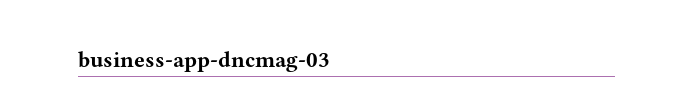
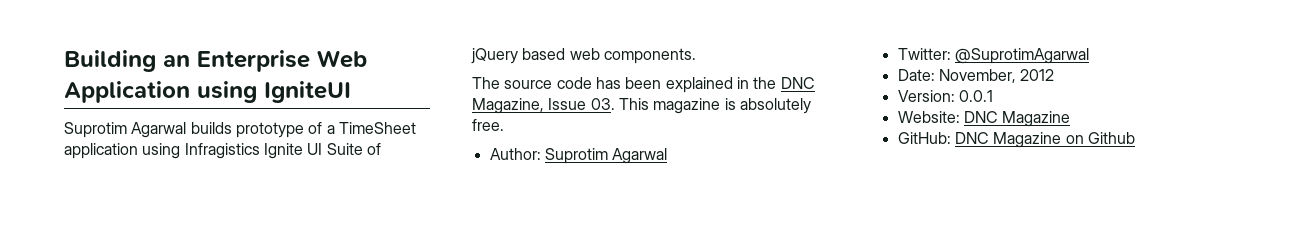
[78,51,330,72] business-app-dncmag-03 -> [64,50,367,72] [64,81,351,103] [64,122,416,138] [64,143,381,159] [471,48,696,64] [472,77,815,93] [472,98,811,114] [472,119,504,131] [489,148,668,164] [897,48,1089,64] [897,69,1055,83] [897,90,993,102] [897,111,1071,127] [897,132,1135,148] Building an Enterprise Web Application using IgniteUI // Suprotim Agarwal builds prototype of a TimeSheet application using Infragistics Ignite UI Suite of jQuery based web components. // The source code has been explained in the DNC Magazine, Issue 03. This magazine is absolutely free. // Author: Suprotim Agarwal // Twitter: @SuprotimAgarwal // Date: November, 2012 // Version: 0.0.1 // Website: DNC Magazine // GitHub: DNC Magazine on Github

